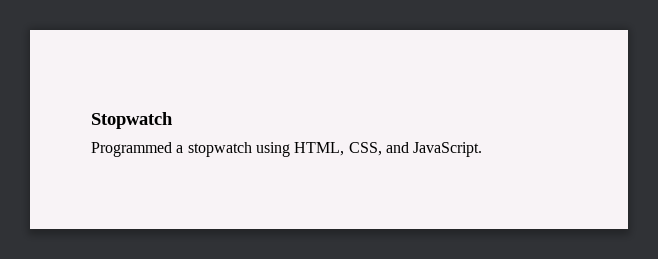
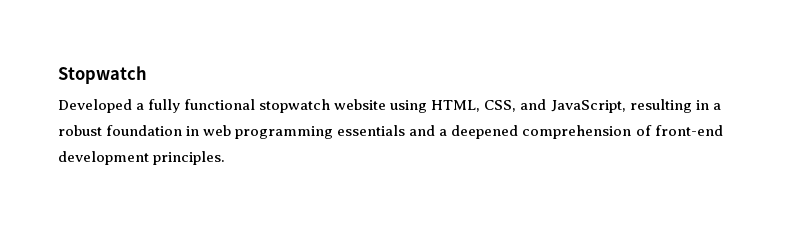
[91,142,483,157] Programmed a stopwatch using HTML, CSS, and JavaScript. -> [58,99,721,113] [58,125,723,139] [58,151,226,165] Developed a fully functional stopwatch website using HTML, CSS, and JavaScript, resulting in a robust foundation in web programming essentials and a deepened comprehension of front-end development principles.

